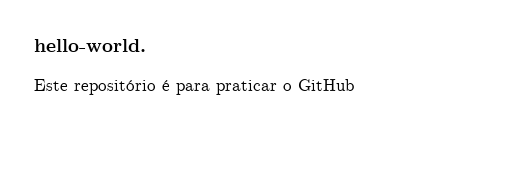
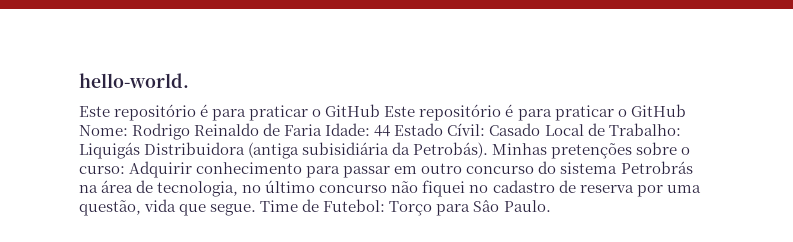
(354, 85) none -> [384,104,686,121] [79,123,681,140] [79,142,691,159] [79,161,693,178] [79,180,701,197] [79,199,551,216] Este repositório é para praticar o GitHub Nome: Rodrigo Reinaldo de Faria Idade: 44 Estado Cívil: Casado Local de Trabalho: Liquigás Distribuidora (antiga subisidiária da Petrobás). Minhas pretenções sobre o curso: Adquirir conhecimento para passar em outro concurso do sistema Petrobrás na área de tecnologia, no último concurso não fiquei no cadastro de reserva por uma questão, vida que segue. Time de Futebol: Torço para Sâo Paulo.

